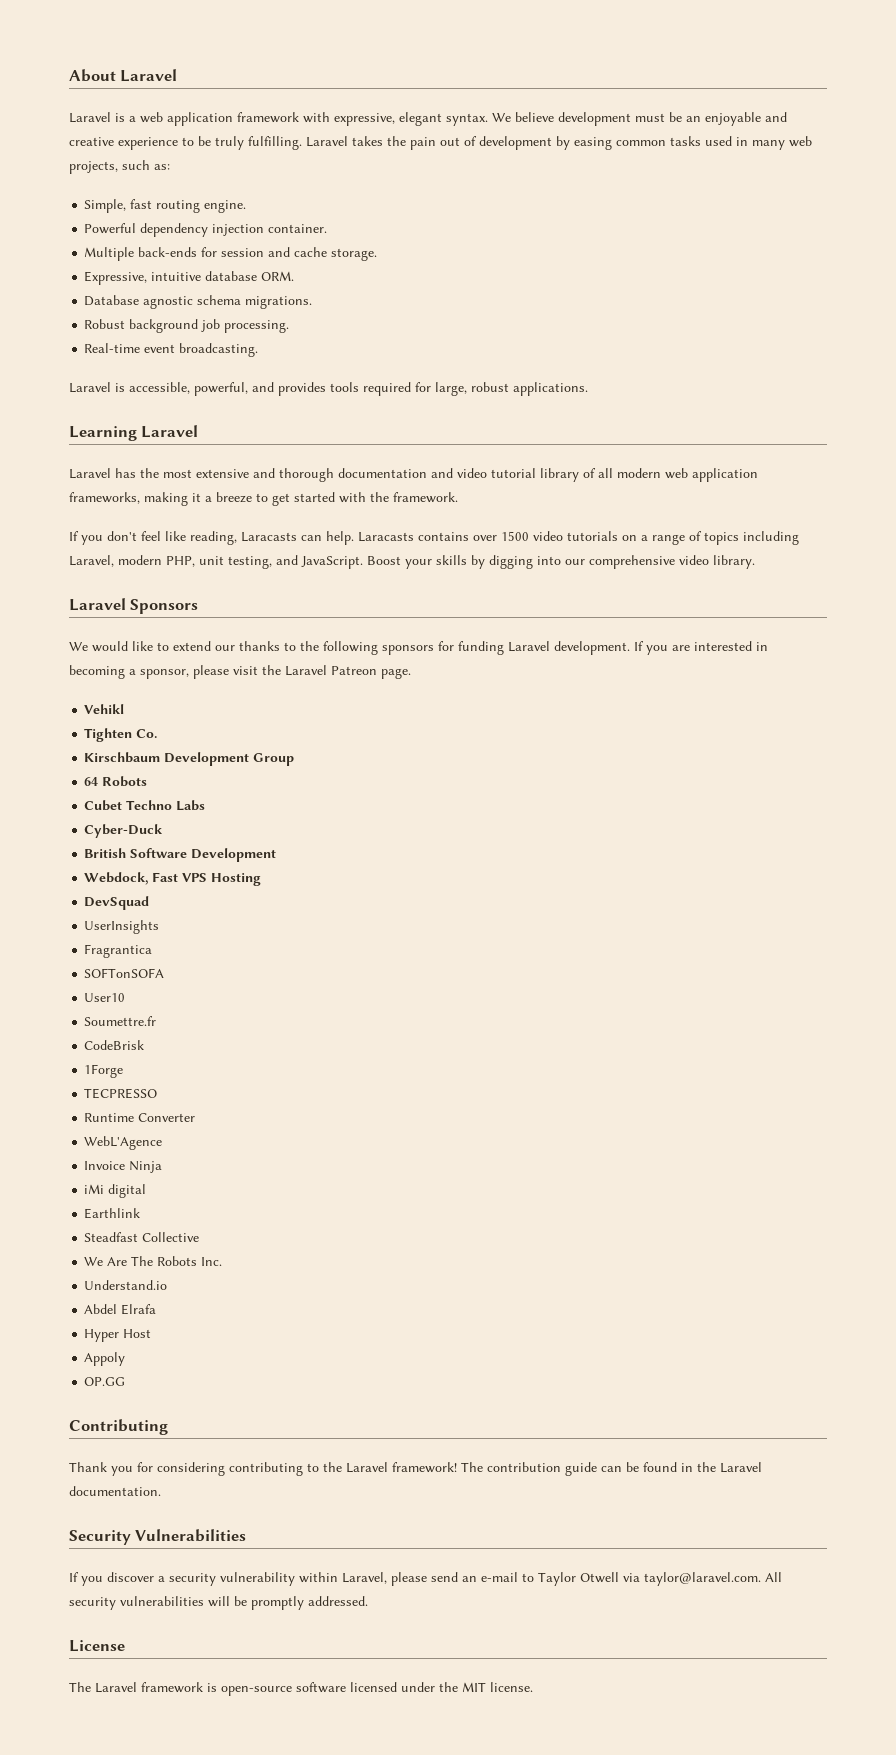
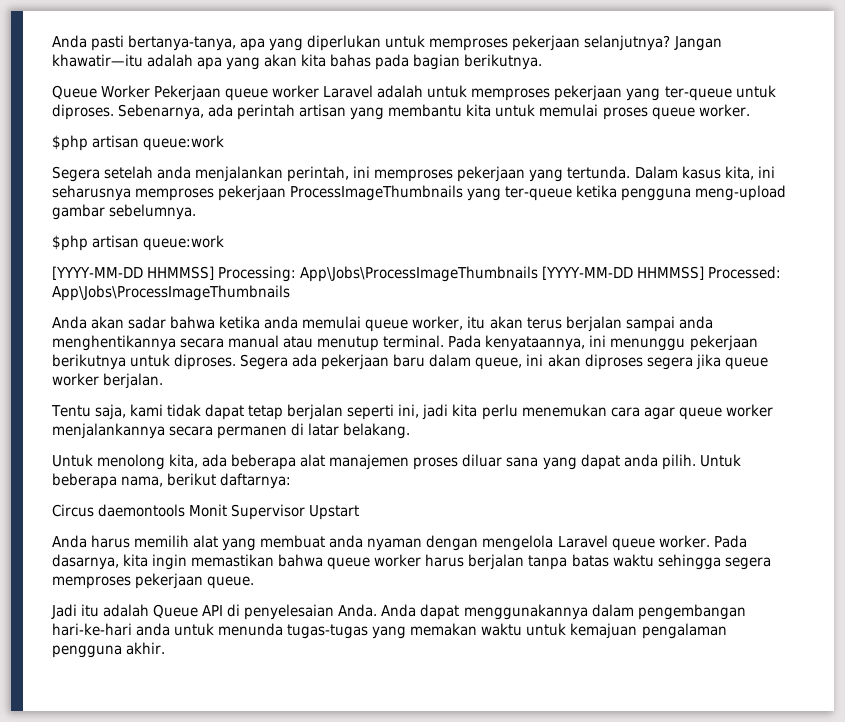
[69,69,178,82] [69,112,787,126] [69,136,812,150] [69,160,170,174] [84,199,247,213] [84,223,328,237] [84,247,378,261] [84,271,295,285] [84,295,313,309] [84,319,290,333] [84,343,259,357] [69,382,588,396] [69,425,199,441] [69,468,758,482] [69,492,458,506] [69,531,799,545] [69,555,755,569] [69,598,199,614] [69,641,768,655] [69,665,411,679] [84,704,125,714] [84,728,158,742] [84,752,295,766] [84,776,148,787] [84,800,206,811] [84,824,164,838] [84,848,277,862] [84,872,262,886] [84,896,150,910] [84,920,160,934] [84,944,153,958] [84,968,165,978] [84,993,126,1002] [84,1016,157,1026] [84,1040,145,1050] [84,1064,124,1078] [84,1088,158,1099] [84,1113,196,1122] [84,1136,163,1150] [84,1161,163,1173] [84,1184,147,1198] [84,1208,141,1219] [84,1232,200,1242] [84,1256,223,1266] [84,1280,168,1290] [84,1304,157,1315] [84,1329,152,1342] [84,1352,126,1366] [84,1377,126,1386] [69,1419,168,1435] [69,1462,762,1476] [69,1486,161,1496] [69,1529,247,1545] [69,1572,782,1586] [69,1596,368,1610] [69,1640,125,1652] [69,1682,533,1696] About Laravel // Laravel is a web application framework with expressive, elegant syntax. We believe development must be an enjoyable and creative experience to be truly fulfilling. Laravel takes the pain out of development by easing common tasks used in many web projects, such as: // Simple, fast routing engine. // Powerful dependency injection container. // Multiple back-ends for session and cache storage. // Expressive, intuitive database ORM. // Database agnostic schema migrations. // Robust background job processing. // Real-time event broadcasting. // Laravel is accessible, powerful, and provides tools required for large, robust applications. // Learning Laravel // Laravel has the most extensive and thorough documentation and video tutorial library of all modern web application frameworks, making it a breeze to get started with the framework. // If you don't feel like reading, Laracasts can help. Laracasts contains over 1500 video tutorials on a range of topics including Laravel, modern PHP, unit testing, and JavaScript. Boost your skills by digging into our comprehensive video library. // Laravel Sponsors // We would like to extend our thanks to the following sponsors for funding Laravel development. If you are interested in becoming a sponsor, please visit the Laravel Patreon page. // Vehikl // Tighten Co. // Kirschbaum Development Group // 64 Robots // Cubet Techno Labs // Cyber-Duck // British Software Development // Webdock, Fast VPS Hosting // DevSquad // UserInsights // Fragrantica // SOFTonSOFA // User10 // Soumettre.fr // CodeBrisk // 1Forge // TECPRESSO // Runtime Converter // WebL'Agence // Invoice Ninja // iMi digital // Earthlink // Steadfast Collective // We Are The Robots Inc. // Understand.io // Abdel Elrafa // Hyper Host // Appoly // OP.GG // Contributing // Thank you for considering contributing to the Laravel framework! The contribution guide can be found in the Laravel documentation. // Security Vulnerabilities // If you discover a security vulnerability within Laravel, please send an e-mail to Taylor Otwell via taylor@laravel.com. All security vulnerabilities will be promptly addressed. // License // The Laravel framework is open-source software licensed under the MIT license. -> [52,35,722,51] [52,54,543,70] [52,85,776,101] [52,104,750,120] [52,135,225,151] [52,166,775,182] [52,185,787,201] [52,204,197,220] [52,235,225,251] [52,266,782,282] [52,285,290,301] [52,316,713,332] [52,335,758,351] [52,354,768,370] [52,373,164,389] [51,404,773,420] [52,423,411,439] [52,454,741,470] [52,473,292,489] [52,504,360,520] [52,535,747,551] [52,554,771,570] [52,573,255,589] [51,604,746,620] [52,623,727,639] [52,642,166,658] Anda pasti bertanya-tanya, apa yang diperlukan untuk memproses pekerjaan selanjutnya? Jangan khawatir—itu adalah apa yang akan kita bahas pada bagian berikutnya. // Queue Worker Pekerjaan queue worker Laravel adalah untuk memproses pekerjaan yang ter-queue untuk diproses. Sebenarnya, ada perintah artisan yang membantu kita untuk memulai proses queue worker. // $php artisan queue:work // Segera setelah anda menjalankan perintah, ini memproses pekerjaan yang tertunda. Dalam kasus kita, ini seharusnya memproses pekerjaan ProcessImageThumbnails yang ter-queue ketika pengguna meng-upload gambar sebelumnya. // $php artisan queue:work // [YYYY-MM-DD HHMMSS] Processing: App\Jobs\ProcessImageThumbnails [YYYY-MM-DD HHMMSS] Processed: App\Jobs\ProcessImageThumbnails // Anda akan sadar bahwa ketika anda memulai queue worker, itu akan terus berjalan sampai anda menghentikannya secara manual atau menutup terminal. Pada kenyataannya, ini menunggu pekerjaan berikutnya untuk diproses. Segera ada pekerjaan baru dalam queue, ini akan diproses segera jika queue worker berjalan. // Tentu saja, kami tidak dapat tetap berjalan seperti ini, jadi kita perlu menemukan cara agar queue worker menjalankannya secara permanen di latar belakang. // Untuk menolong kita, ada beberapa alat manajemen proses diluar sana yang dapat anda pilih. Untuk beberapa nama, berikut daftarnya: // Circus daemontools Monit Supervisor Upstart // Anda harus memilih alat yang membuat anda nyaman dengan mengelola Laravel queue worker. Pada dasarnya, kita ingin memastikan bahwa queue worker harus berjalan tanpa batas waktu sehingga segera memproses pekerjaan queue. // Jadi itu adalah Queue API di penyelesaian Anda. Anda dapat menggunakannya dalam pengembangan hari-ke-hari anda untuk menunda tugas-tugas yang memakan waktu untuk kemajuan pengalaman pengguna akhir.

